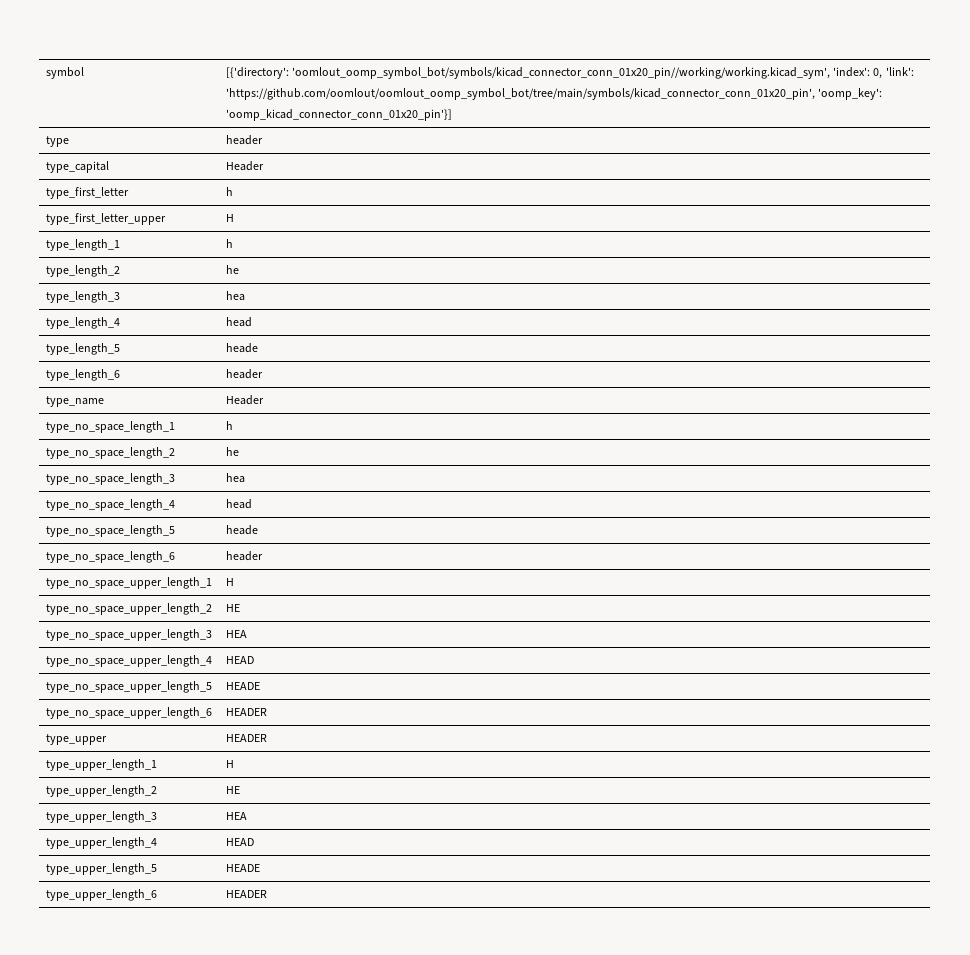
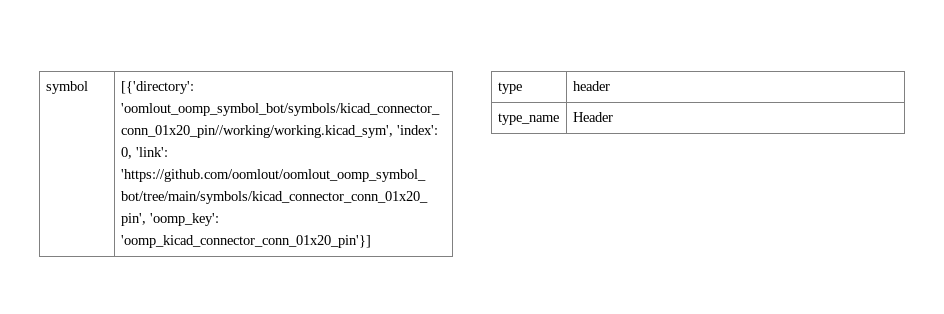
[45,161,109,173] [225,161,264,171] [45,187,129,199] [225,187,233,196] [45,213,166,225] [225,214,234,222] [45,239,120,251] [225,239,233,248] [45,265,120,277] [225,265,239,274] [45,291,120,303] [225,291,245,301] [45,317,120,329] [225,317,252,327] [45,343,120,355] [225,343,258,353] [45,369,120,381] [225,369,263,379] [45,396,104,407] [225,395,264,405] [45,421,175,433] [225,421,233,430] [45,447,175,459] [225,447,239,456] [45,473,175,485] [225,473,245,483] [45,499,175,511] [225,499,252,509] [45,525,175,537] [225,525,258,535] [45,551,175,563] [225,551,263,561] [45,577,212,589] [225,578,234,586] [45,603,212,615] [225,604,240,612] [45,629,212,641] [225,630,247,638] [45,655,212,667] [225,656,254,664] [45,681,212,693] [225,682,260,690] [45,707,212,719] [225,708,267,716] [45,734,107,745] [225,734,267,742] [45,759,157,771] [225,760,234,768] [45,785,157,797] [225,786,240,794] [45,811,157,823] [225,812,247,820] [45,837,157,849] [225,838,254,846] [45,863,157,875] [225,864,260,872] [45,889,157,901] [225,890,267,898] type_capital | Header // type_first_letter | h // type_first_letter_upper | H // type_length_1 | h // type_length_2 | he // type_length_3 | hea // type_length_4 | head // type_length_5 | heade // type_length_6 | header // type_name | Header // type_no_space_length_1 | h // type_no_space_length_2 | he // type_no_space_length_3 | hea // type_no_space_length_4 | head // type_no_space_length_5 | heade // type_no_space_length_6 | header // type_no_space_upper_length_1 | H // type_no_space_upper_length_2 | HE // type_no_space_upper_length_3 | HEA // type_no_space_upper_length_4 | HEAD // type_no_space_upper_length_5 | HEADE // type_no_space_upper_length_6 | HEADER // type_upper | HEADER // type_upper_length_1 | H // type_upper_length_2 | HE // type_upper_length_3 | HEA // type_upper_length_4 | HEAD // type_upper_length_5 | HEADE // type_upper_length_6 | HEADER -> [497,113,559,125] [572,112,613,122] type_name | Header

